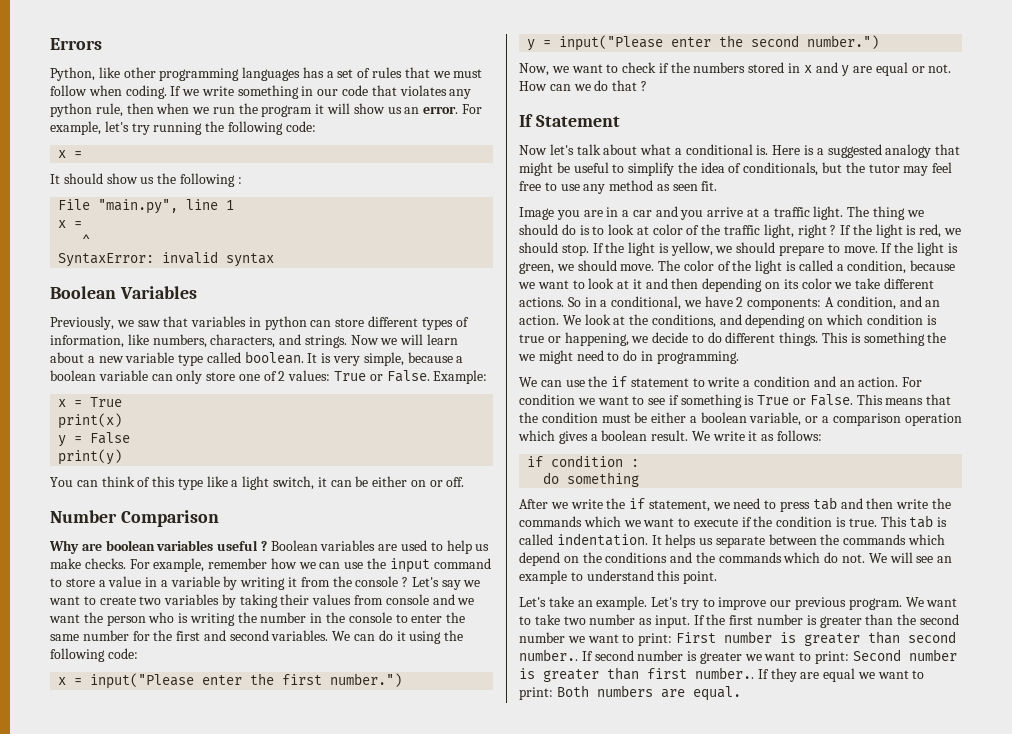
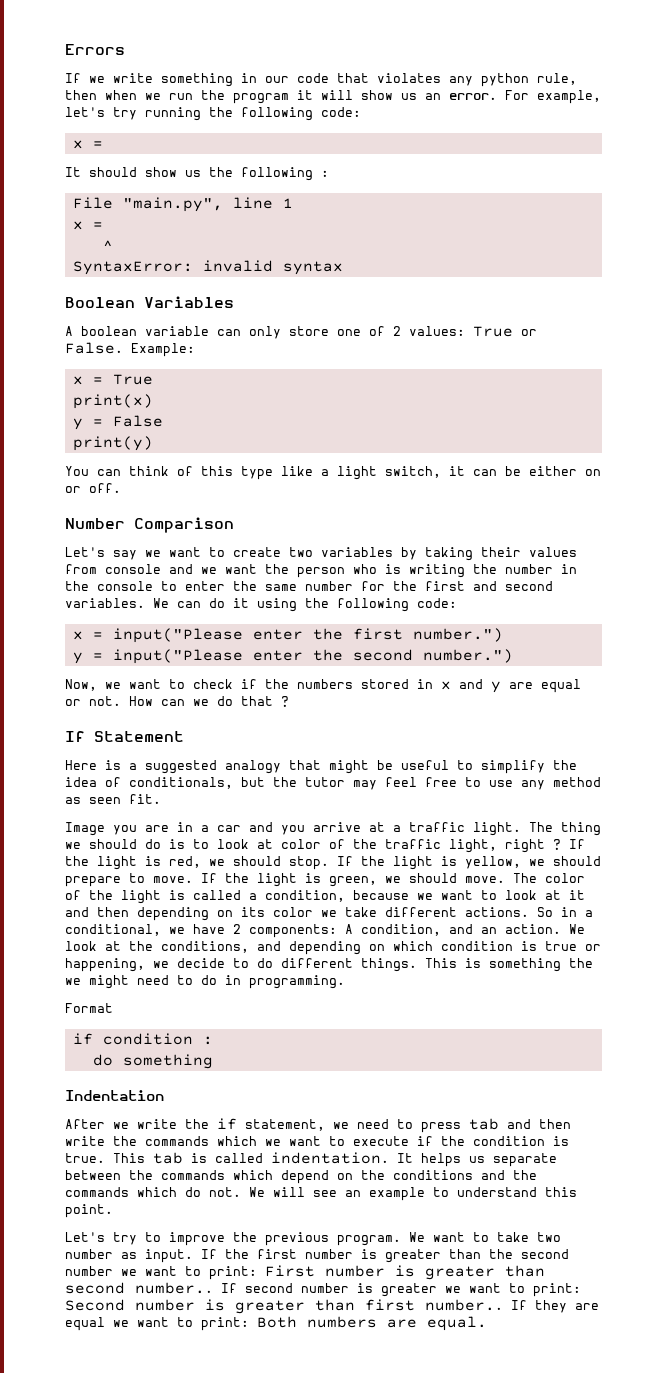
[50,67,483,81] [50,85,167,99] Python, like other programming languages has a set of rules that we must follow when coding. -> (125, 49) none
[50,316,469,330] [50,334,459,348] [50,351,464,366] Previously, we saw that variables in python can store different types of information, like numbers, characters, and strings. Now we will learn about a new variable type called boolean. It is very simple, because a -> [65,326,73,336] A
[49,540,490,554] [50,558,491,573] [50,576,409,590] Why are boolean variables useful ? Boolean variables are used to help us make checks. For example, remember how we can use the input command to store a value in a variable by writing it from the console ? -> (234, 525) none
[519,144,769,155] Now let's talk about what a conditional is. -> (184, 736) none
[519,376,923,387] [519,394,952,408] [519,412,962,426] [518,430,823,444] We can use the if statement to write a condition and an action. For condition we want to see if something is True or False. This means that the condition must be either a boolean variable, or a comparison operation which gives a boolean result. We write it as follows: -> [65,1003,113,1013] Format
(640, 479) none -> [65,1090,164,1101] // Indentation
[548,596,679,610] take an example. Let's -> (105, 1237) none
[770,600,792,607] our -> [233,1232,257,1242] the

